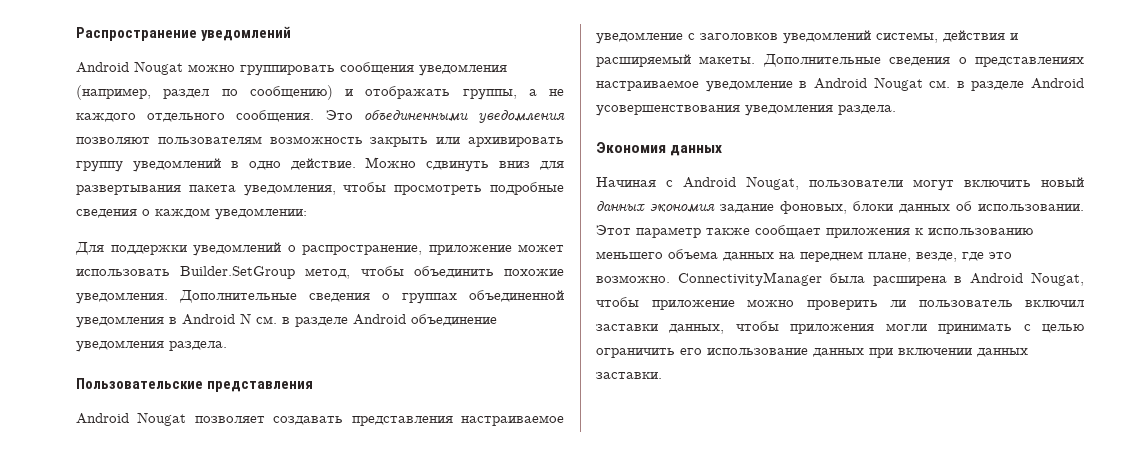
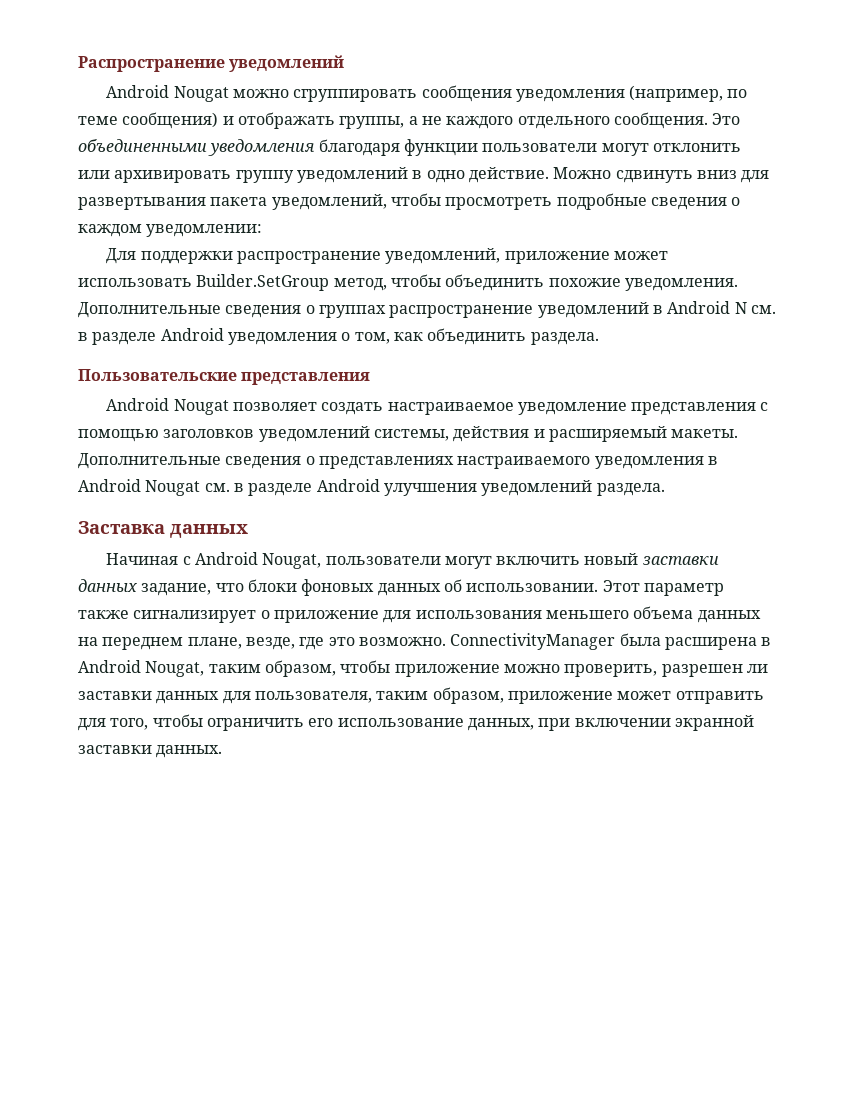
[240,65,335,76] группировать -> [293,89,418,102] сгруппировать
[163,85,333,100] раздел по сообщению) -> [727,89,748,98] [78,112,219,129] по теме сообщения)
[76,136,429,147] позволяют пользователям возможность закрыть -> [318,139,741,156] благодаря функции пользователи могут отклонить
[243,184,336,196] уведомления, -> [271,194,387,210] уведомлений,
[193,242,422,256] уведомлений о распространение, -> [236,248,501,264] распространение уведомлений,
[469,290,564,302] [76,316,164,328] объединенной уведомления -> [389,302,649,318] распространение уведомлений
[411,314,497,326] [76,340,164,352] объединение уведомления -> [227,328,527,345] уведомления о том, как объединить
[273,415,564,426] [596,32,695,44] создавать представления настраиваемое уведомление с -> [321,402,769,415] [78,429,159,442] создать настраиваемое уведомление представления с помощью
[596,80,793,92] настраиваемое уведомление -> [457,456,704,469] настраиваемого уведомления
[596,104,896,116] [596,142,666,153] усовершенствования уведомления раздела. // Экономия -> [383,480,665,496] [78,521,165,534] улучшения уведомлений раздела. // Заставка
[596,201,893,214] данных экономия задание фоновых, блоки -> [642,556,719,565] [78,579,375,596] заставки данных задание, что блоки фоновых
[755,225,1033,238] сообщает приложения к использованию -> [133,610,542,623] сигнализирует о приложение для использования
(1084, 279) none -> [208,660,336,677] таким образом,
[806,300,1084,310] [596,321,1084,334] проверить ли пользователь включил заставки данных, чтобы приложения могли принимать с целью -> [564,664,768,677] [78,687,764,704] [78,714,203,731] проверить, разрешен ли заставки данных для пользователя, таким образом, приложение может отправить для того, чтобы
[813,348,864,357] данных -> [467,718,534,731] данных,
[977,348,1028,357] [596,372,662,379] данных заставки. -> [674,715,754,731] [78,745,223,758] экранной заставки данных.

